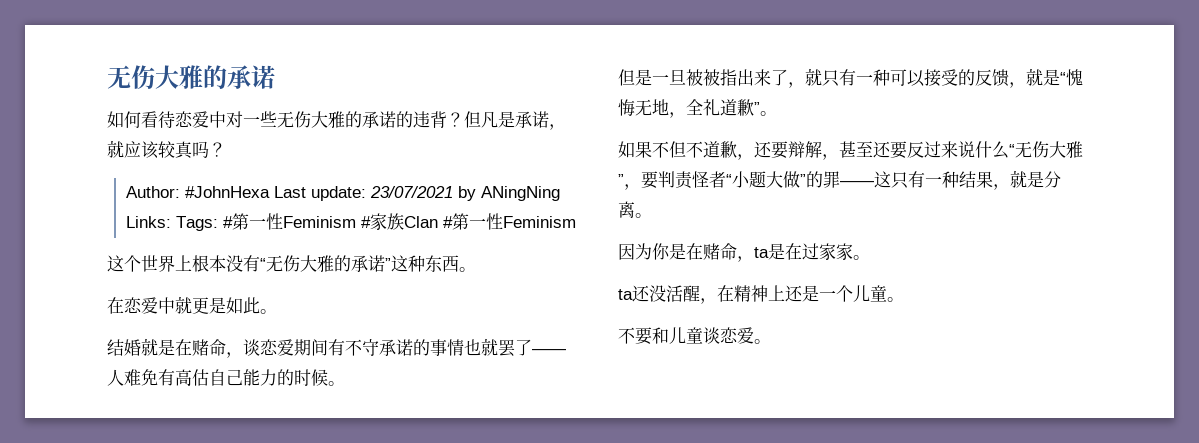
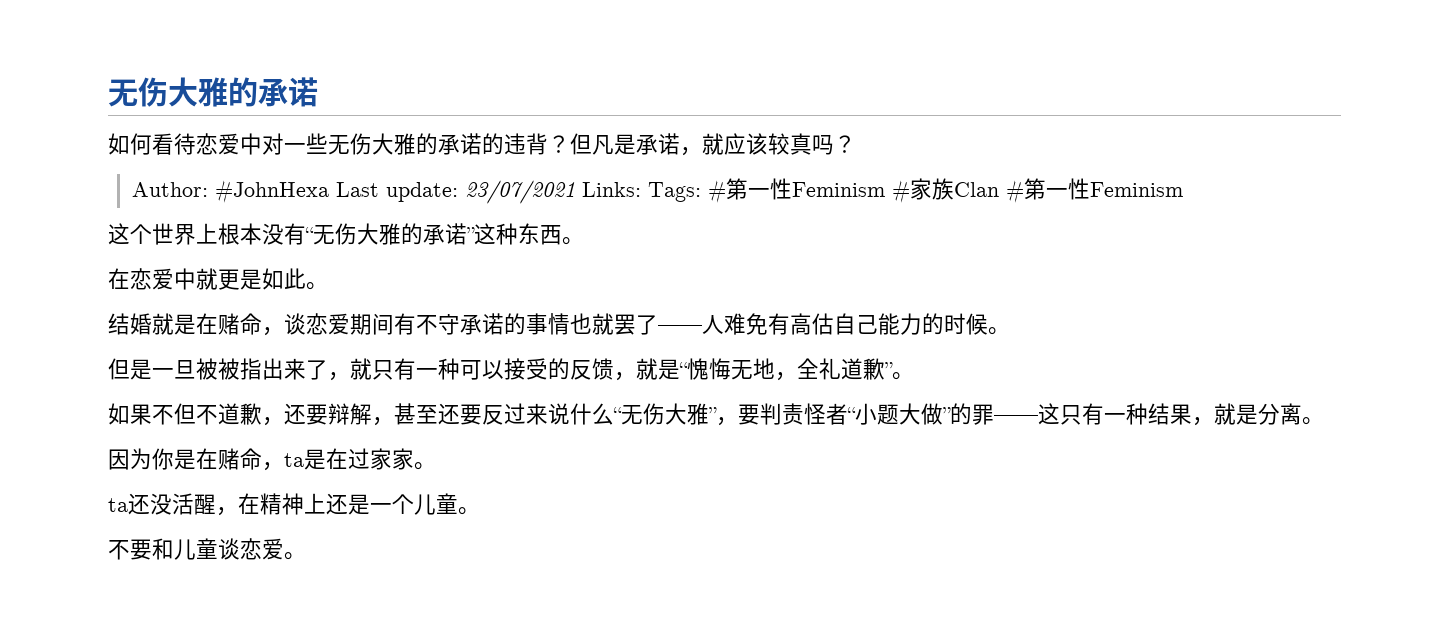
[457,186,560,201] by ANingNing -> (576, 192) none

